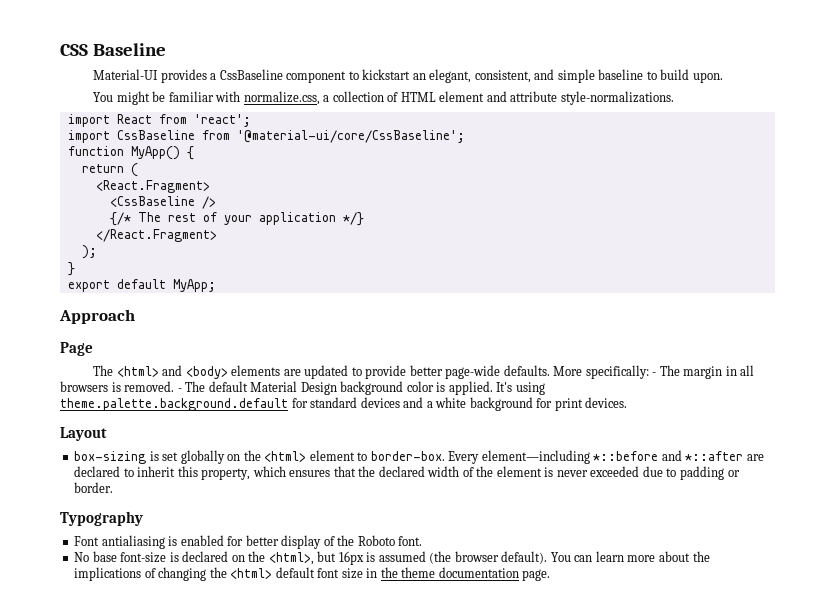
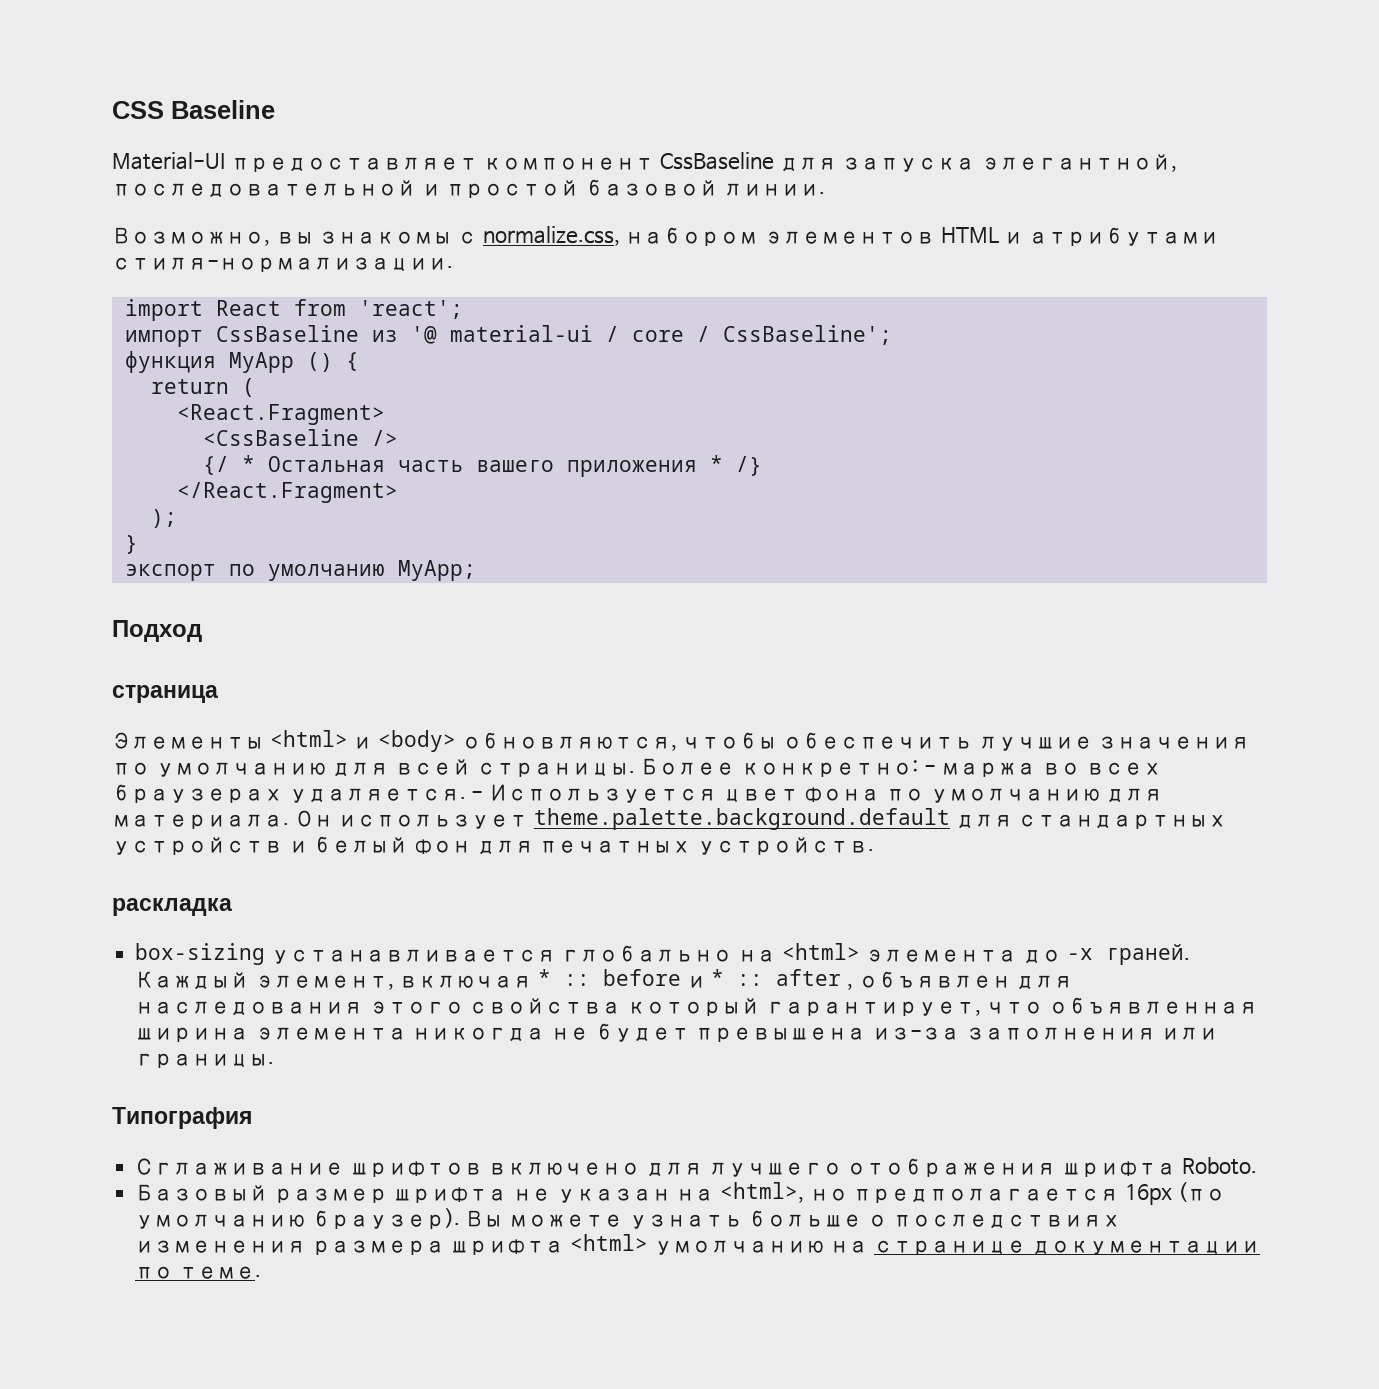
[160,69,723,83] [93,91,674,105] [67,114,251,127] [67,130,465,143] [67,146,180,160] provides a CssBaseline component to kickstart an elegant, consistent, and simple baseline to build upon. // You might be familiar with normalize.css, a collection of HTML element and attribute style-normalizations. // import React from 'react'; // import CssBaseline from '@material-ui/core/CssBaseline'; // function MyApp() -> [230,152,1177,172] [112,179,825,198] [112,226,1220,246] [112,257,453,272] [124,299,463,321] [124,325,892,347] [124,351,333,373] предоставляет компонент CssBaseline для запуска элегантной, последовательной и простой базовой линии. // Возможно, вы знакомы с normalize.css, набором элементов HTML и атрибутами стиля-нормализации. // import React from 'react'; // импорт CssBaseline из '@ material-ui / core / CssBaseline'; // функция MyApp ()
[109,212,364,226] [95,229,217,242] [81,245,97,259] [67,262,75,276] [67,279,216,292] [59,309,135,324] [60,342,93,356] [93,365,755,379] [60,381,545,395] [60,397,628,411] [60,427,107,441] [74,450,764,464] [74,466,740,480] [74,482,114,493] [60,511,143,526] [74,535,423,549] [74,551,710,565] [74,567,551,581] {/* The rest of your application */} // </React.Fragment> // ); // } // export default MyApp; // Approach // Page // The <html> and <body> elements are updated to provide better page-wide defaults. More specifically: - The margin in all browsers is removed. - The default Material Design background color is applied. It's using theme.palette.background.default for standard devices and a white background for print devices. // Layout // box-sizing is set globally on the <html> element to border-box. Every element—including *::before and *::after are declared to inherit this property, which ensures that the declared width of the element is never exceeded due to padding or border. // Typography // Font antialiasing is enabled for better display of the Roboto font. // No base font-size is declared on the <html>, but 16px is assumed (the browser default). You can learn more about the implications of changing the <html> default font size in the theme documentation page. -> [202,455,762,477] [176,482,398,503] [150,509,177,528] [124,535,138,554] [124,560,476,581] [112,620,202,642] [112,685,218,703] [112,730,1251,752] [112,758,1162,777] [112,784,1164,803] [112,808,1228,830] [112,836,875,855] [112,898,232,916] [135,943,1190,965] [135,969,1074,990] [135,997,1259,1016] [135,1023,1219,1042] [135,1053,275,1068] [112,1107,252,1129] [135,1157,1257,1177] [135,1182,1225,1205] [135,1208,1121,1229] [135,1234,1260,1255] [135,1266,261,1279] {/ * Остальная часть вашего приложения * /} // </React.Fragment> // ); // } // экспорт по умолчанию MyApp; // Подход // страница // Элементы <html> и <body> обновляются, чтобы обеспечить лучшие значения по умолчанию для всей страницы. Более конкретно: - маржа во всех браузерах удаляется. - Используется цвет фона по умолчанию для материала. Он использует theme.palette.background.default для стандартных устройств и белый фон для печатных устройств. // раскладка // box-sizing устанавливается глобально на <html> элемента до -х граней. Каждый элемент, включая * :: before и * :: after , объявлен для наследования этого свойства который гарантирует, что объявленная ширина элемента никогда не будет превышена из-за заполнения или границы. // Типография // Сглаживание шрифтов включено для лучшего отображения шрифта Roboto. // Базовый размер шрифта не указан на <html>, но предполагается 16px (по умолчанию браузер). Вы можете узнать больше о последствиях изменения размера шрифта <html> умолчанию на странице документации по теме.

